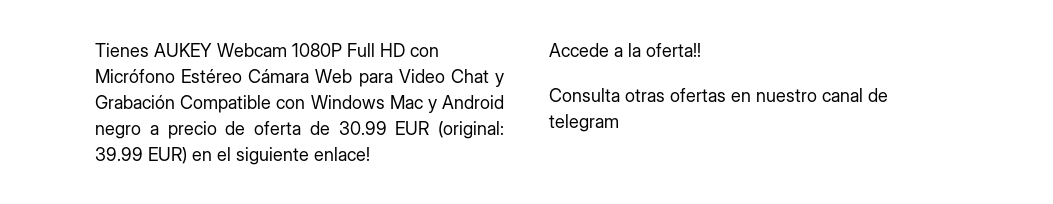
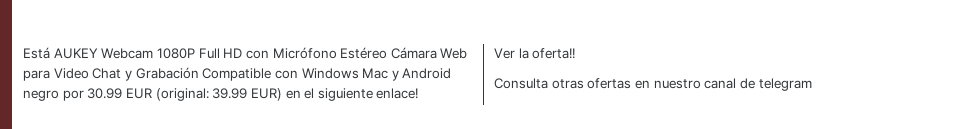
[95,43,149,57] Tienes -> [23,47,50,59] Está
[149,121,330,139] a precio de oferta de -> [62,90,84,101] por
[549,43,623,57] Accede a -> [494,48,515,59] Ver

